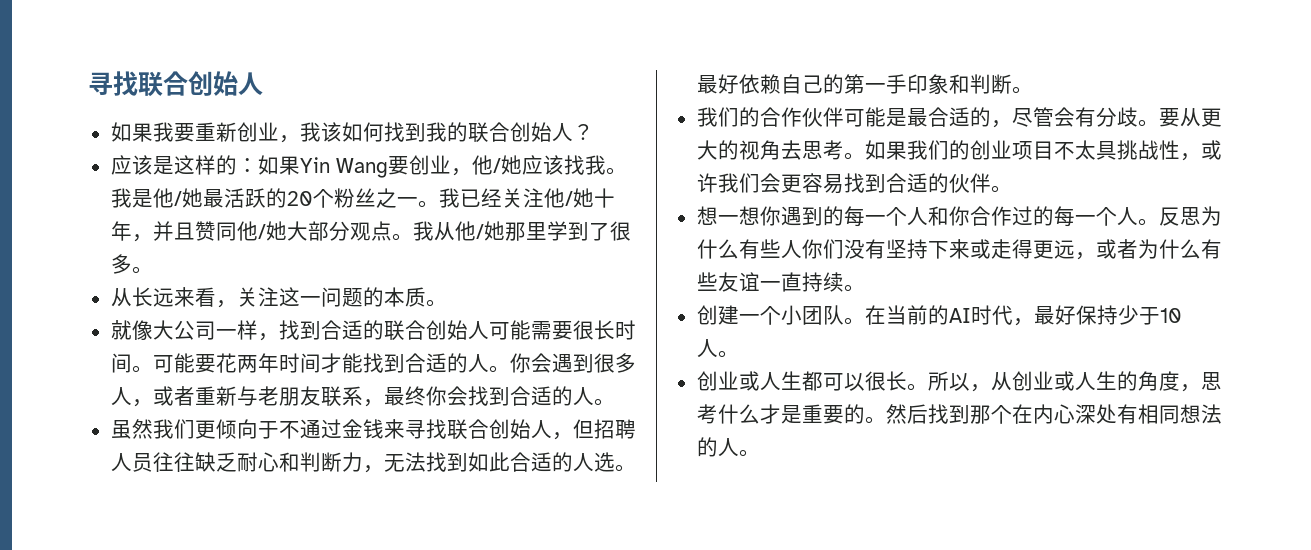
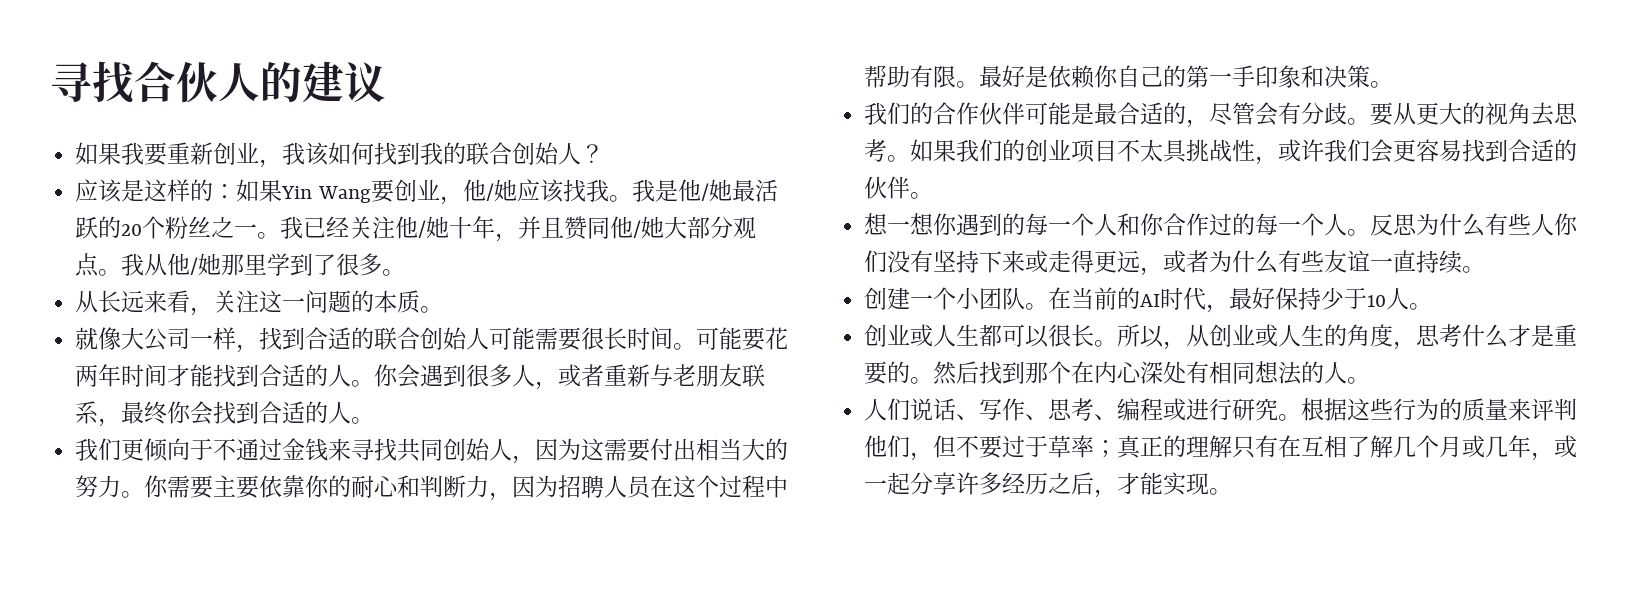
[88,71,263,97] 寻找联合创始人 -> [50,61,386,104] 寻找合伙人的建议
[110,419,153,439] 虽然 -> (375, 420) none
[446,419,489,440] 联合 -> [397,438,444,462] 共同
[572,419,636,439] [110,452,636,473] [696,74,781,94] 但招聘人员往往缺乏耐心和判断力，无法找到如此合适的人选。最好依赖 -> [535,438,789,462] [75,475,789,501] [864,65,1119,89] 因为这需要付出相当大的努力。你需要主要依靠你的耐心和判断力，因为招聘人员在这个过程中帮助有限。最好是依赖你
[969,74,1012,94] 判断 -> [1324,65,1371,88] 决策
(760, 453) none -> [864,398,1578,421] [864,435,1578,461] [864,472,1233,498] // 人们说话、写作、思考、编程或进行研究。根据这些行为的质量来评判他们，但不要过于草率；真正的理解只有在互相了解几个月或几年，或一起分享许多经历之后，才能实现。

